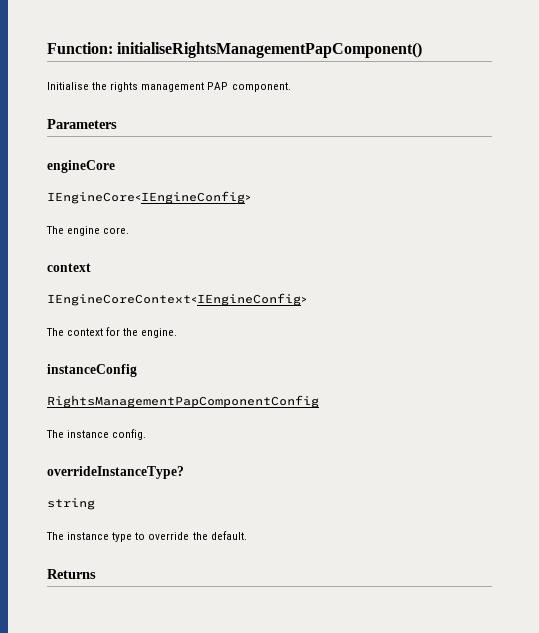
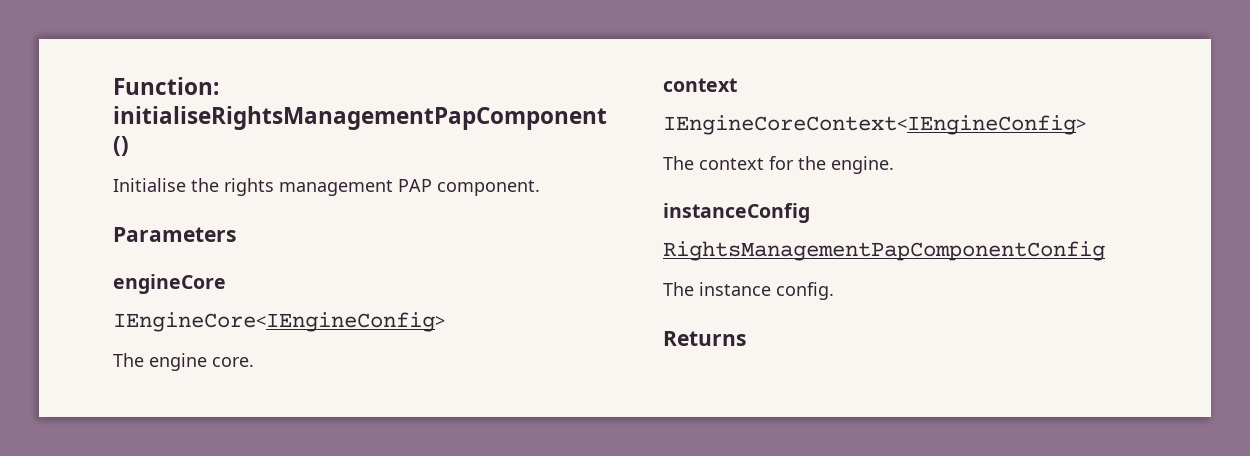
[47,466,184,479] [47,498,95,510] [46,531,247,542] // overrideInstanceType? // string // The instance type to override the default. -> (834, 291) none

